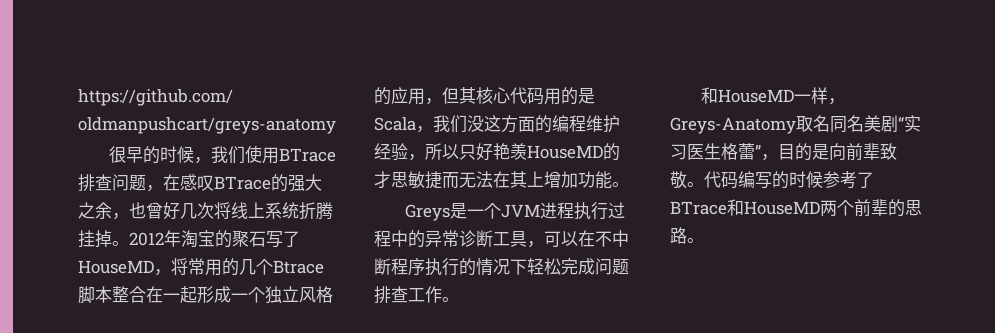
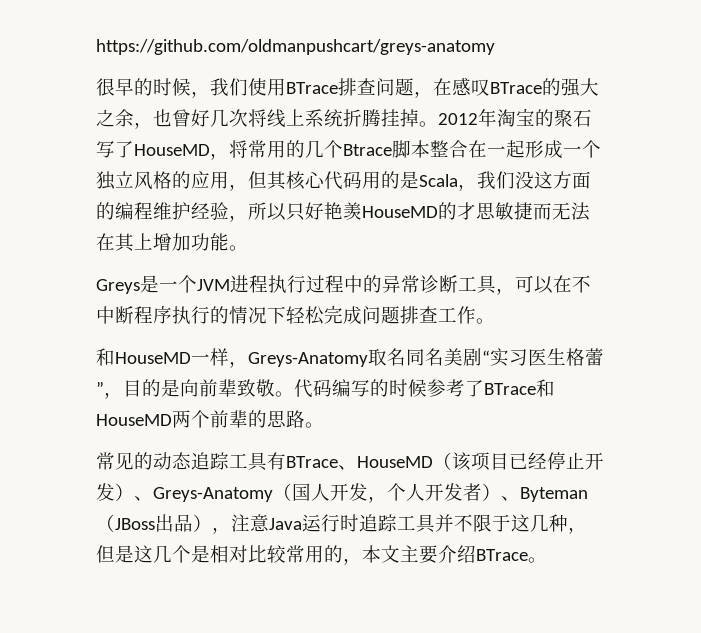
(704, 240) none -> [96,452,604,471] [96,483,588,503] [96,514,587,534] [96,545,547,565] // 常见的动态追踪工具有BTrace、HouseMD（该项目已经停止开发）、Greys-Anatomy（国人开发，个人开发者）、Byteman（JBoss出品），注意Java运行时追踪工具并不限于这几种，但是这几个是相对比较常用的，本文主要介绍BTrace。

